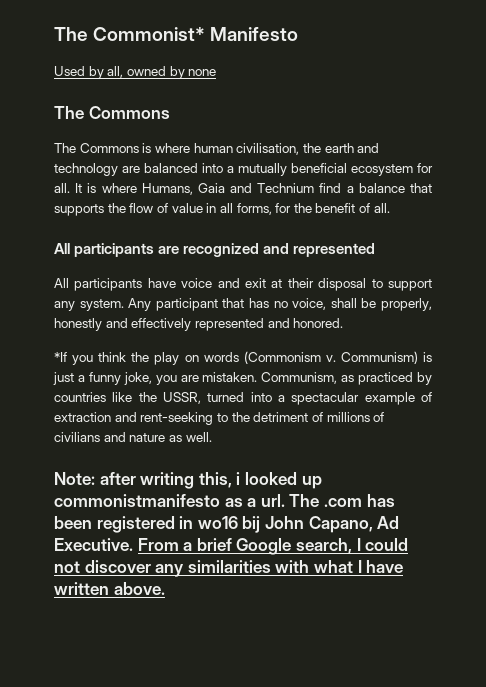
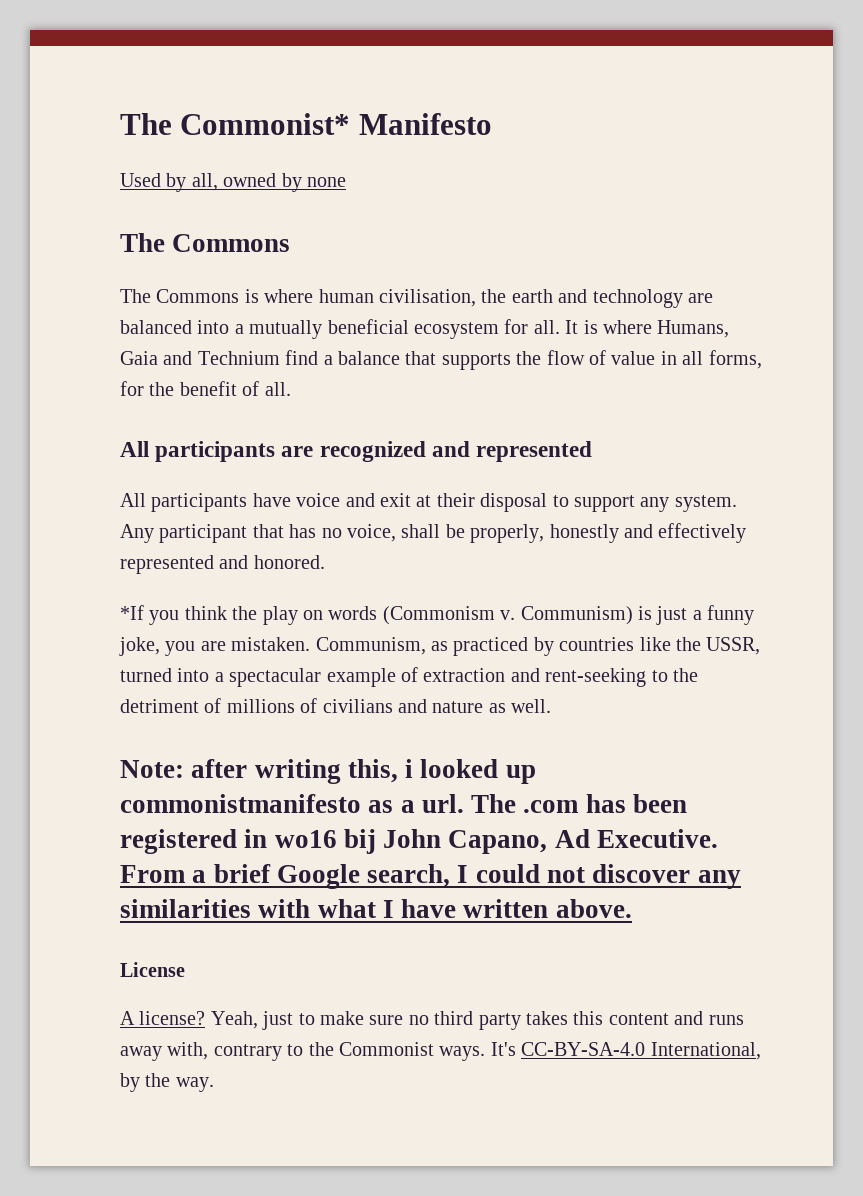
(165, 588) none -> [120,962,185,977] [120,1011,744,1030] [120,1042,761,1061] [120,1073,214,1092] // License // A license? Yeah, just to make sure no third party takes this content and runs away with, contrary to the Commonist ways. It's CC-BY-SA-4.0 International, by the way.

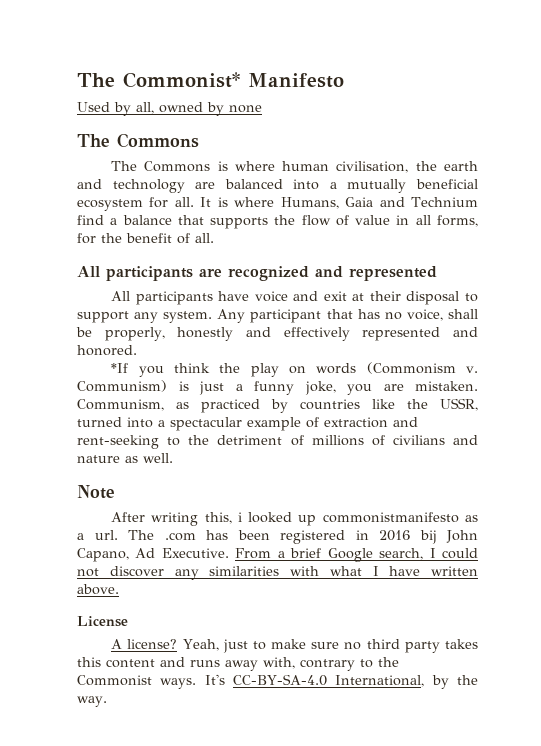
[120,759,248,778] Note: after -> [77,485,115,499] [111,512,146,522] Note // After
[274,830,337,848] wo16 -> [379,530,410,541] 2016

